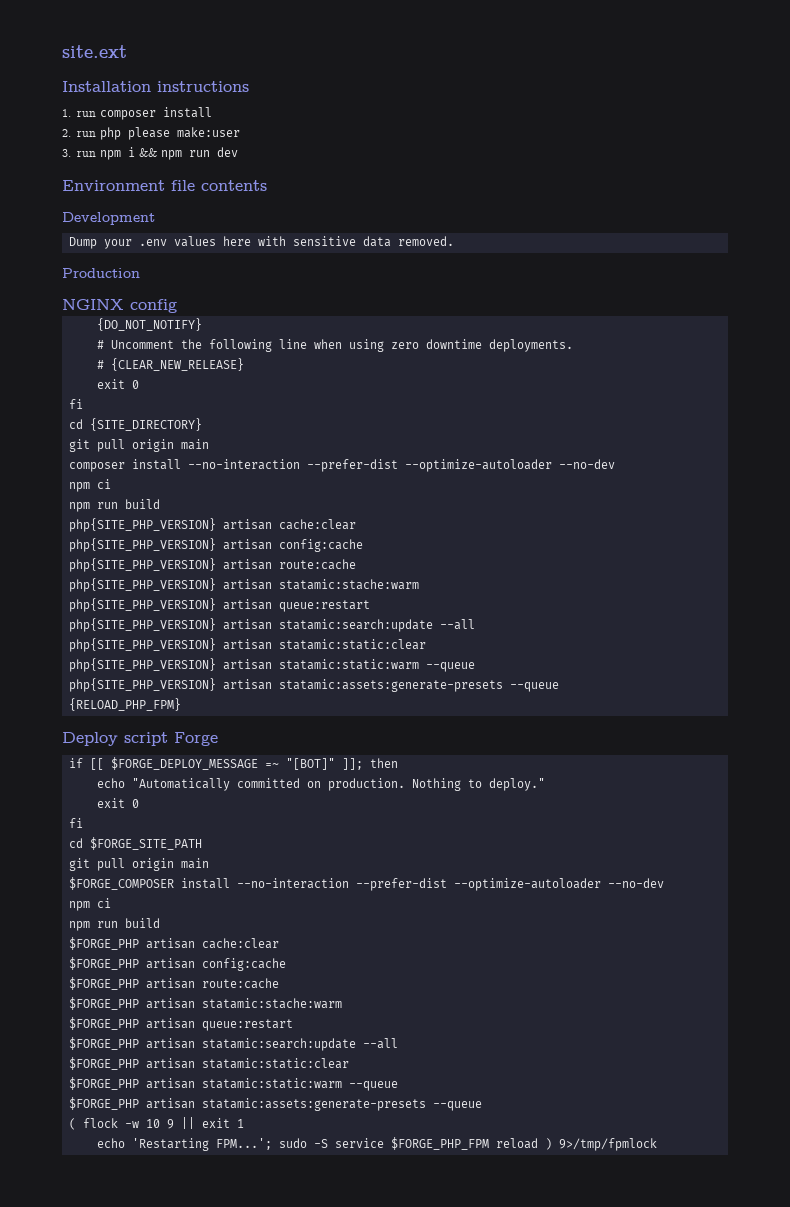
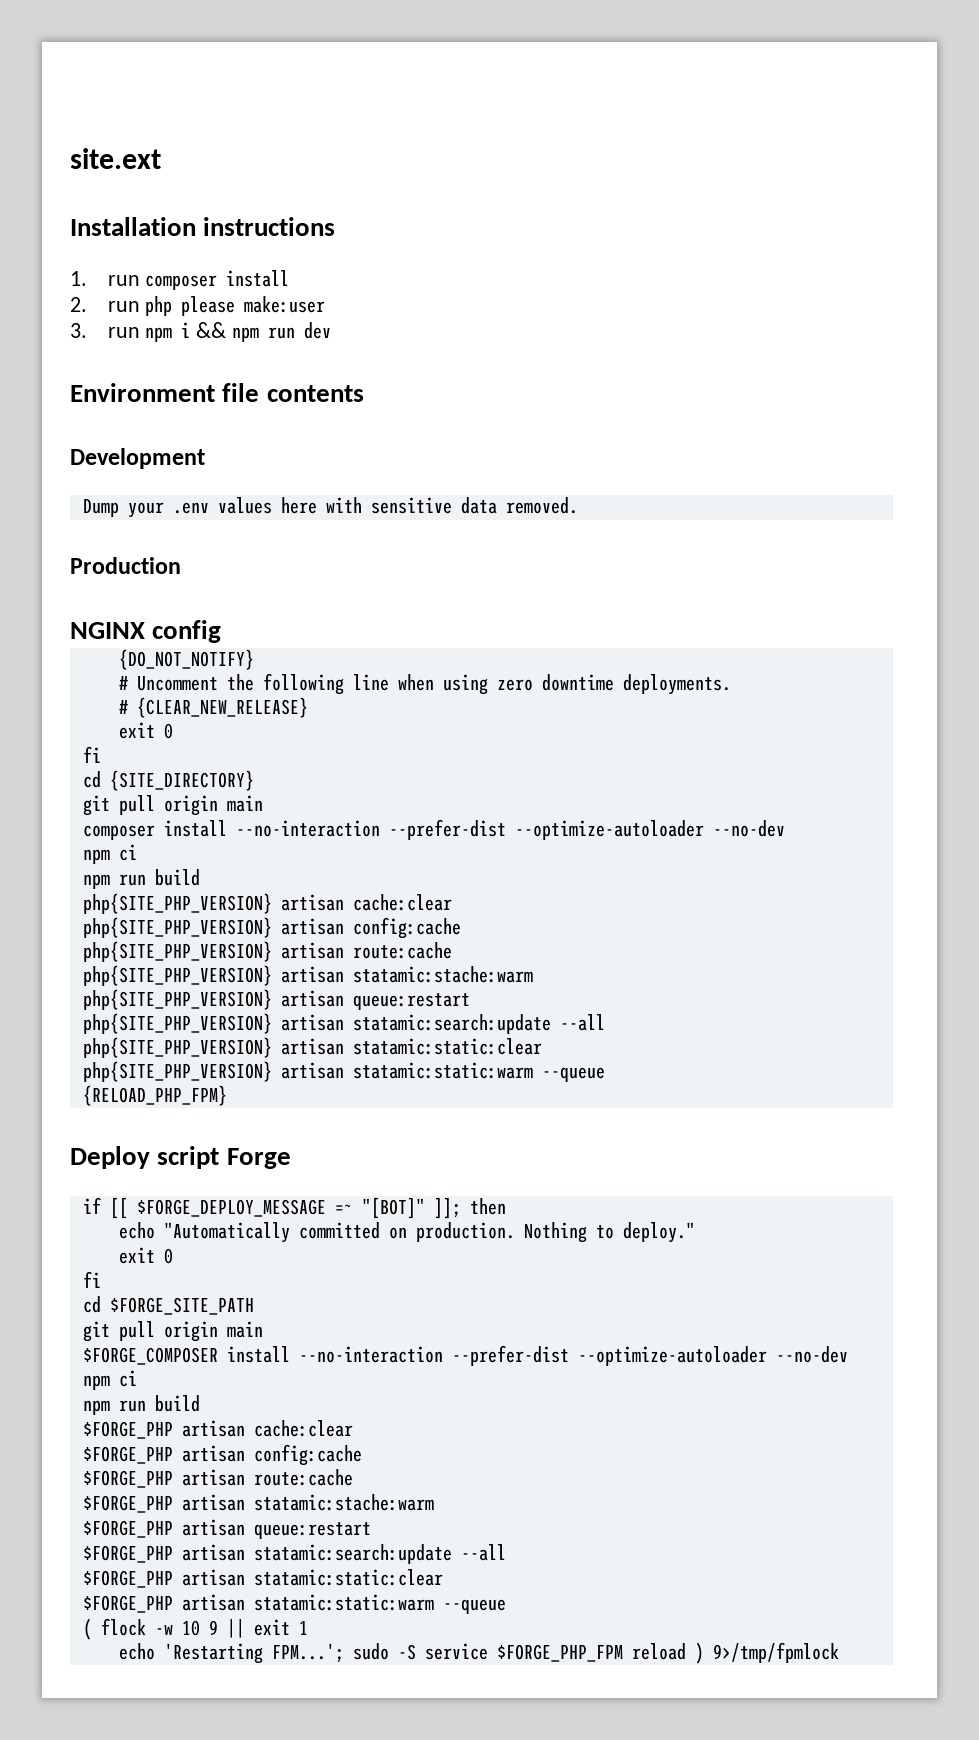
[68,678,559,692] // php{SITE_PHP_VERSION} artisan statamic:assets:generate-presets --queue -> (605, 1074) none
[68,1097,482,1111] // $FORGE_PHP artisan statamic:assets:generate-presets --queue -> (506, 1606) none

